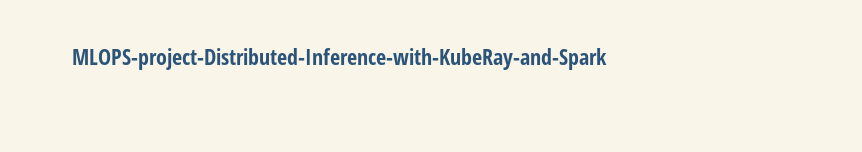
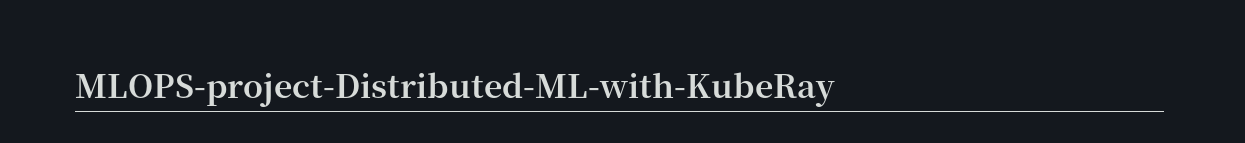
[72,48,607,70] MLOPS-project-Distributed-Inference-with-KubeRay-and-Spark -> [75,72,835,107] MLOPS-project-Distributed-ML-with-KubeRay

